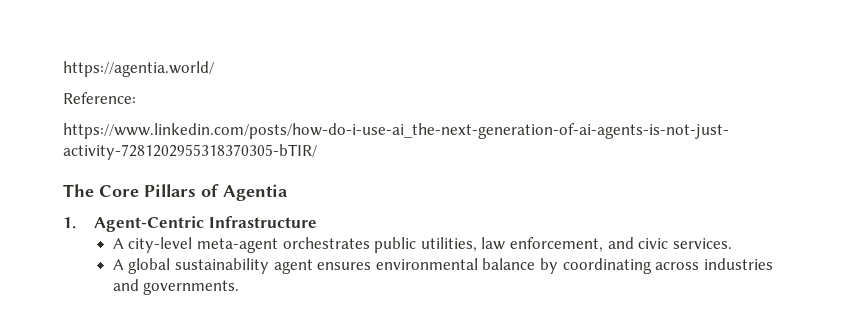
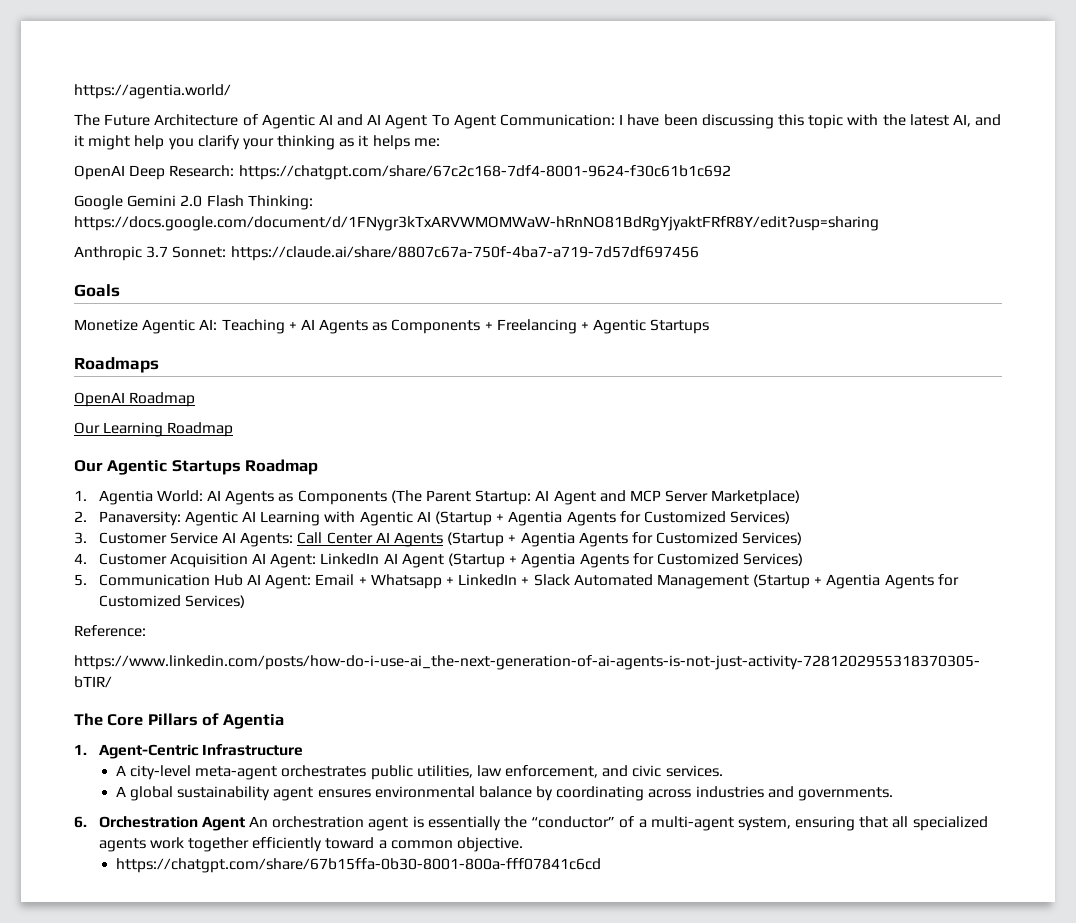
(214, 69) none -> [74,114,1002,129] [74,135,440,150] [74,165,731,180] [74,195,313,210] [74,216,879,231] [74,246,699,261] [74,284,120,297] [74,319,710,334] [74,357,159,373] [74,392,196,407] [74,422,234,437] [74,459,319,475] [74,490,801,505] [74,511,791,526] [74,532,803,547] [74,553,804,568] [74,574,959,589] [98,595,245,608] // The Future Architecture of Agentic AI and AI Agent To Agent Communication: I have been discussing this topic with the latest AI, and it might help you clarify your thinking as it helps me: // OpenAI Deep Research: https://chatgpt.com/share/67c2c168-7df4-8001-9624-f30c61b1c692 // Google Gemini 2.0 Flash Thinking: https://docs.google.com/document/d/1FNygr3kTxARVWMOMWaW-hRnNO81BdRgYjyaktFRfR8Y/edit?usp=sharing // Anthropic 3.7 Sonnet: https://claude.ai/share/8807c67a-750f-4ba7-a719-7d57df697456 // Goals // Monetize Agentic AI: Teaching + AI Agents as Components + Freelancing + Agentic Startups // Roadmaps // OpenAI Roadmap // Our Learning Roadmap // Our Agentic Startups Roadmap // 1. Agentia World: AI Agents as Components (The Parent Startup: AI Agent and MCP Server Marketplace) // 2. Panaversity: Agentic AI Learning with Agentic AI (Startup + Agentia Agents for Customized Services) // 3. Customer Service AI Agents: Call Center AI Agents (Startup + Agentia Agents for Customized Services) // 4. Customer Acquisition AI Agent: LinkedIn AI Agent (Startup + Agentia Agents for Customized Services) // 5. Communication Hub AI Agent: Email + Whatsapp + LinkedIn + Slack Automated Management (Startup + Agentia Agents for Customized Services)
(240, 287) none -> [74,816,988,831] [98,837,524,852] [115,858,601,873] // 6. Orchestration Agent An orchestration agent is essentially the “conductor” of a multi-agent system, ensuring that all specialized agents work together efficiently toward a common objective. // https://chatgpt.com/share/67b15ffa-0b30-8001-800a-fff07841c6cd

